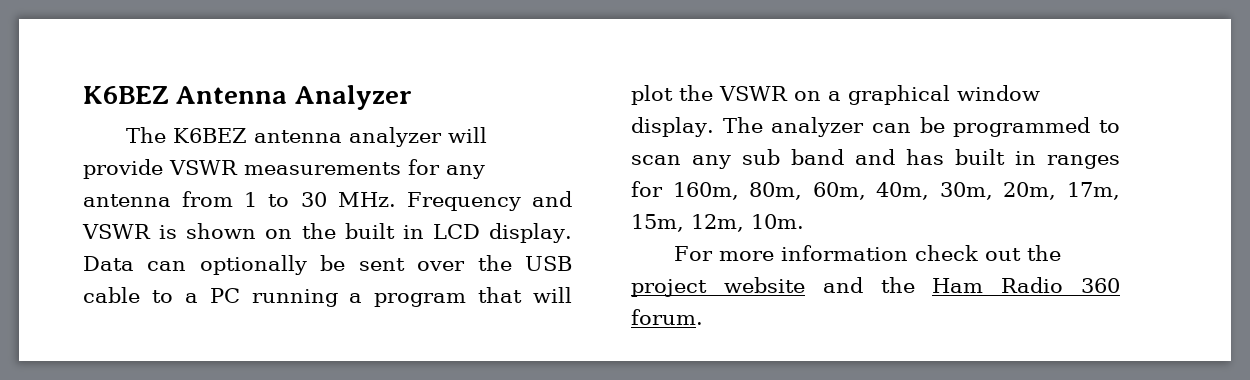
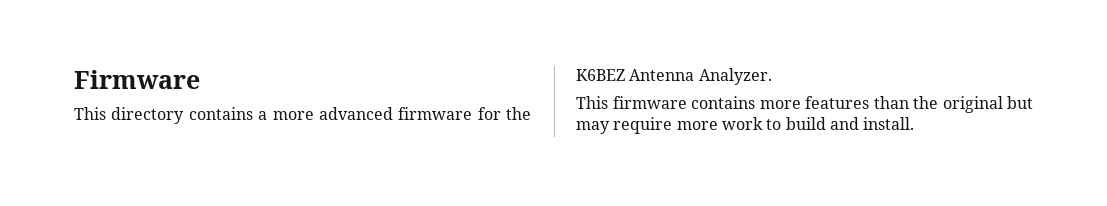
[83,85,412,110] [126,127,488,147] [83,159,485,179] [83,191,572,211] [82,223,573,243] [83,255,572,275] [83,287,572,307] [631,85,1040,105] [631,117,1120,137] [631,149,1120,169] [631,181,1120,200] [631,214,804,232] [674,245,1062,261] [631,277,1120,297] [631,309,703,325] K6BEZ Antenna Analyzer // The K6BEZ antenna analyzer will provide VSWR measurements for any antenna from 1 to 30 MHz. Frequency and VSWR is shown on the built in LCD display. Data can optionally be sent over the USB cable to a PC running a program that will plot the VSWR on a graphical window display. The analyzer can be programmed to scan any sub band and has built in ranges for 160m, 80m, 60m, 40m, 30m, 20m, 17m, 15m, 12m, 10m. // For more information check out the project website and the Ham Radio 360 forum. -> [74,70,200,89] [74,107,531,124] [576,68,772,85] [576,96,1033,113] [576,117,915,134] Firmware // This directory contains a more advanced firmware for the K6BEZ Antenna Analyzer. // This firmware contains more features than the original but may require more work to build and install.

